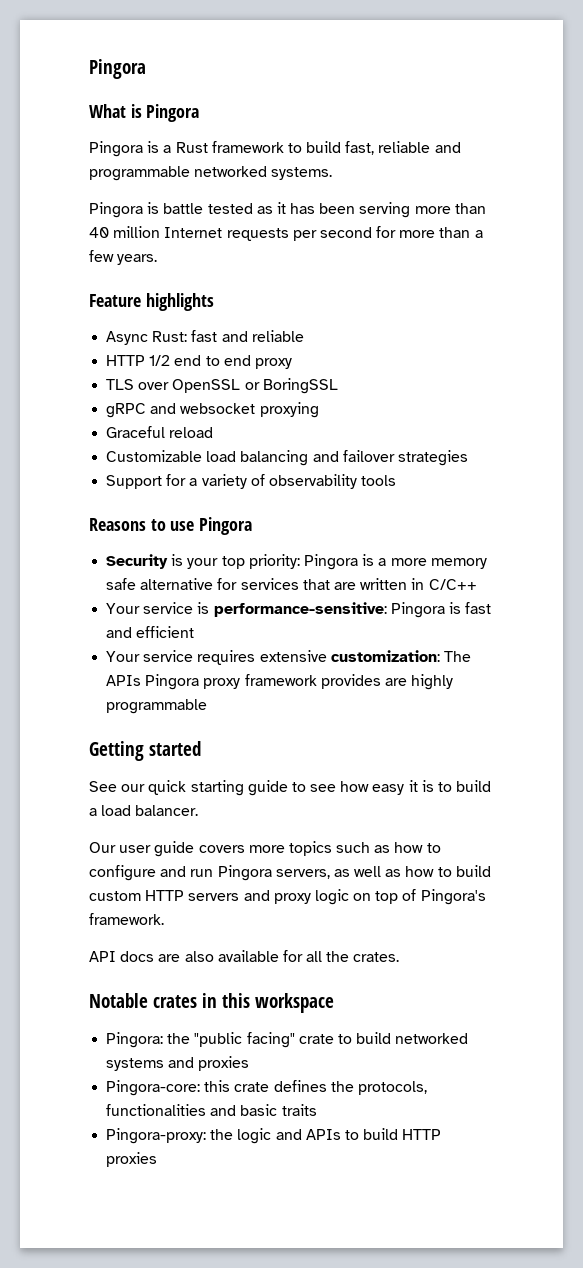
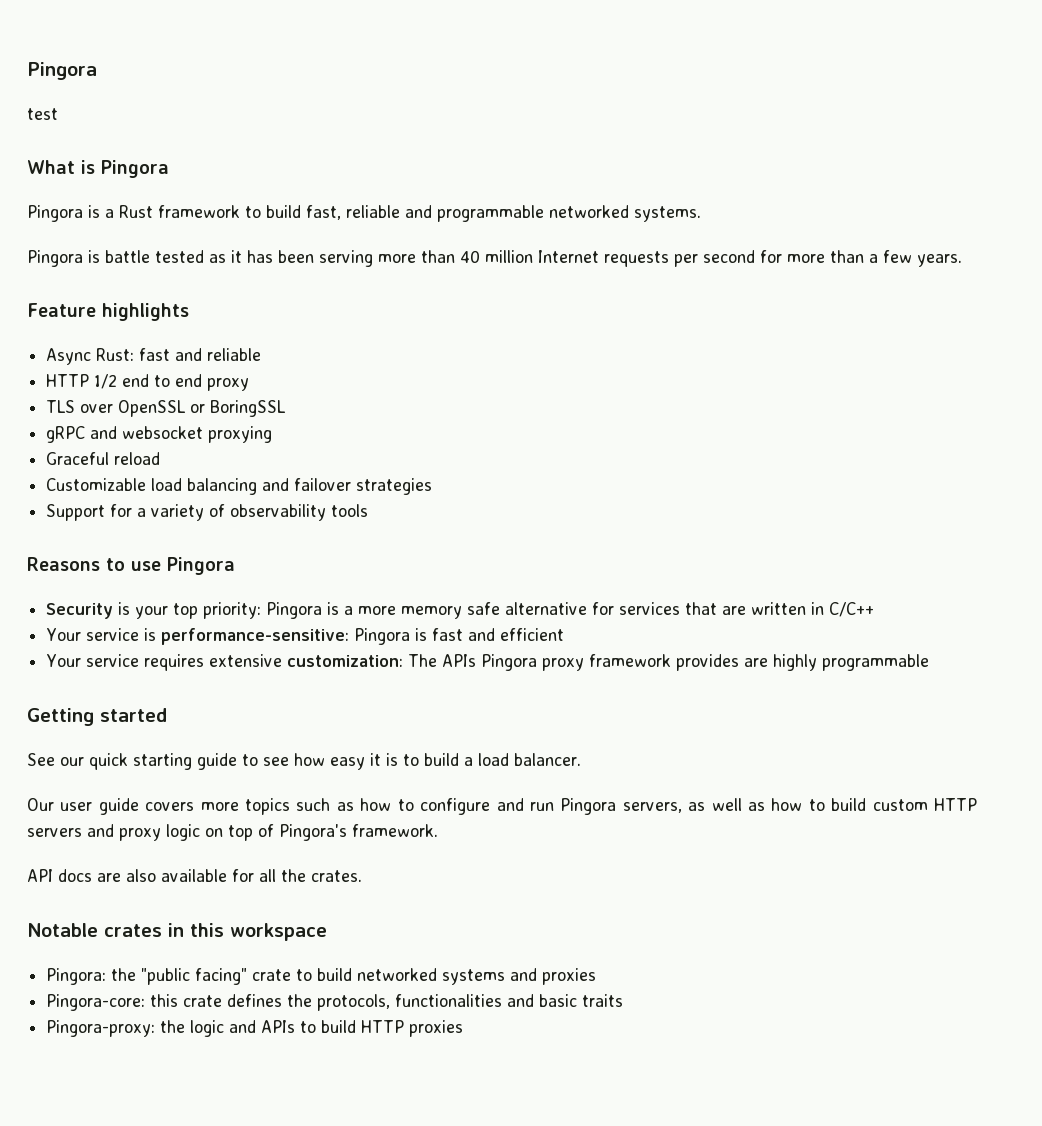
[89,59,146,79] Pingora -> [27,62,97,80] [27,108,58,120] Pingora // test

